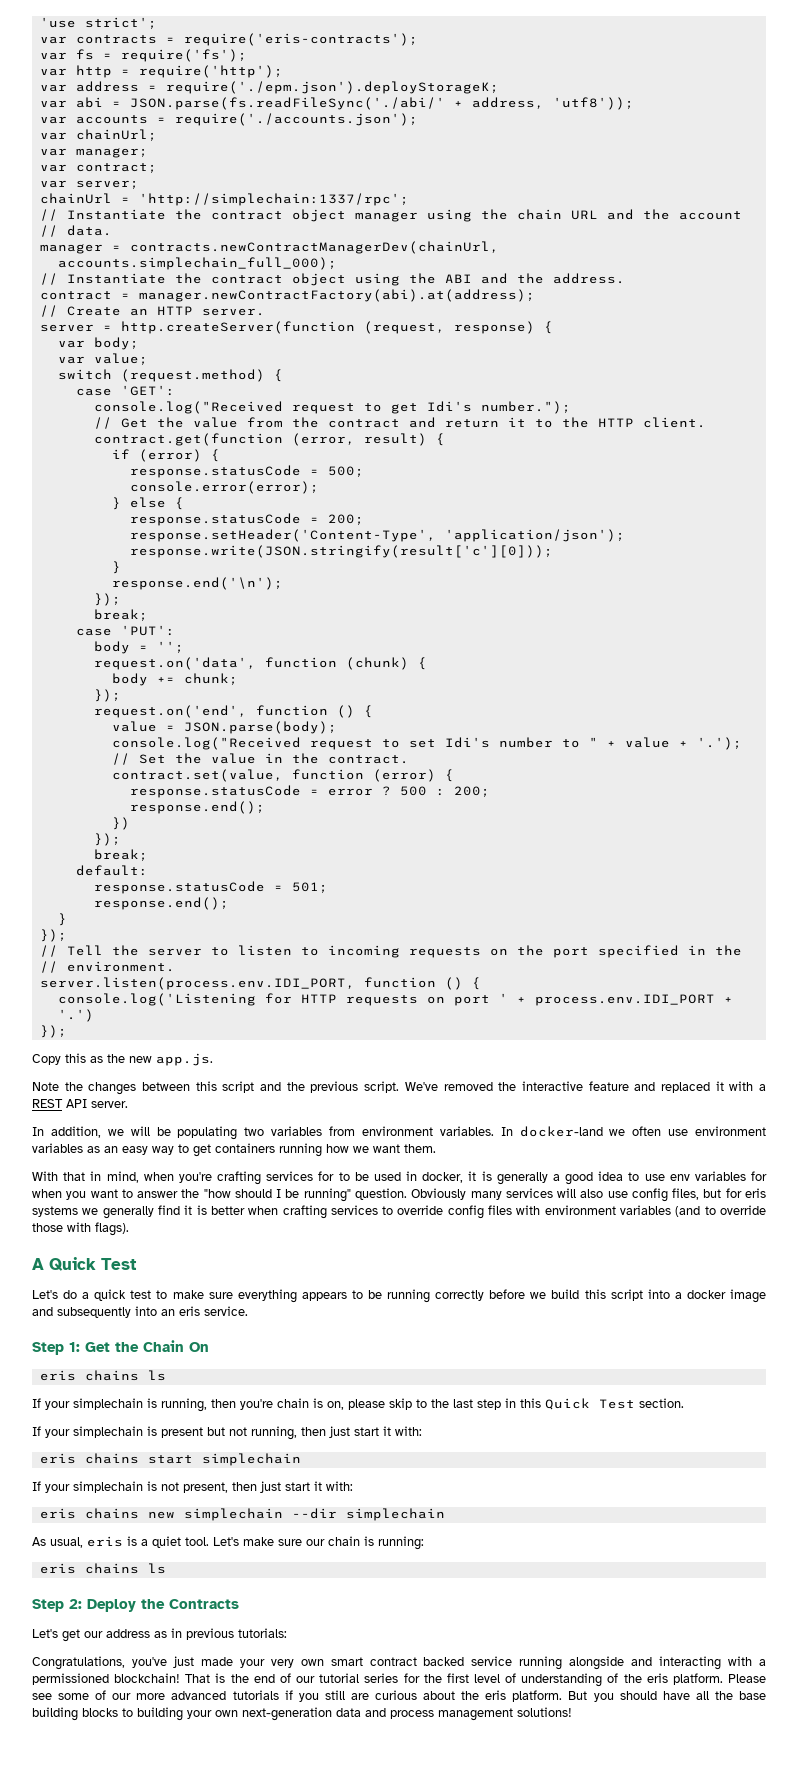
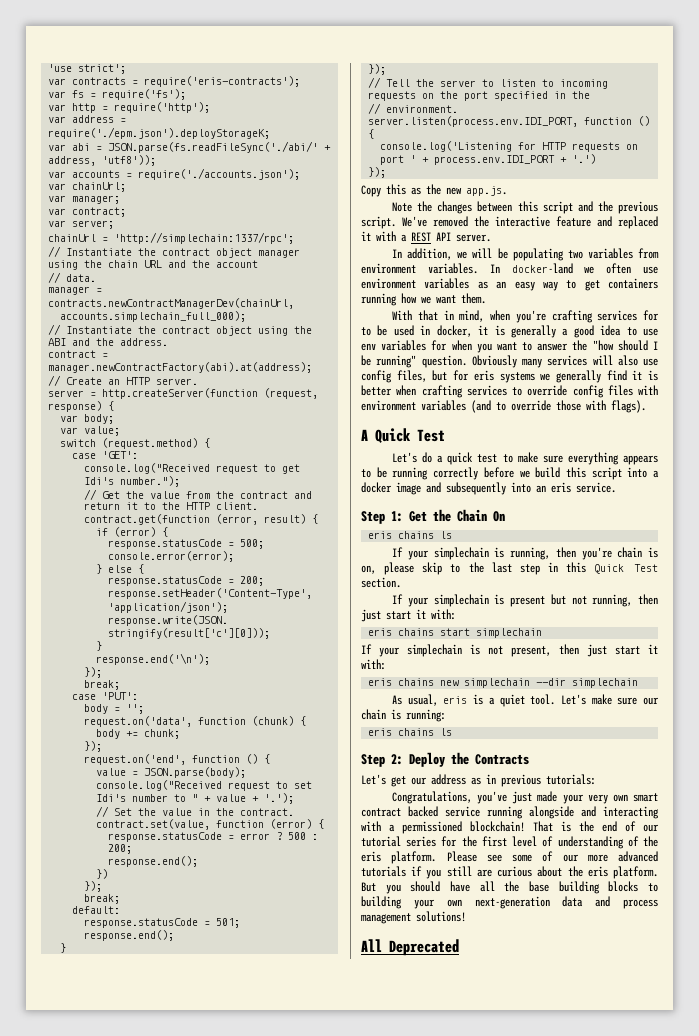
(572, 1712) none -> [361,939,459,956] // All Deprecated

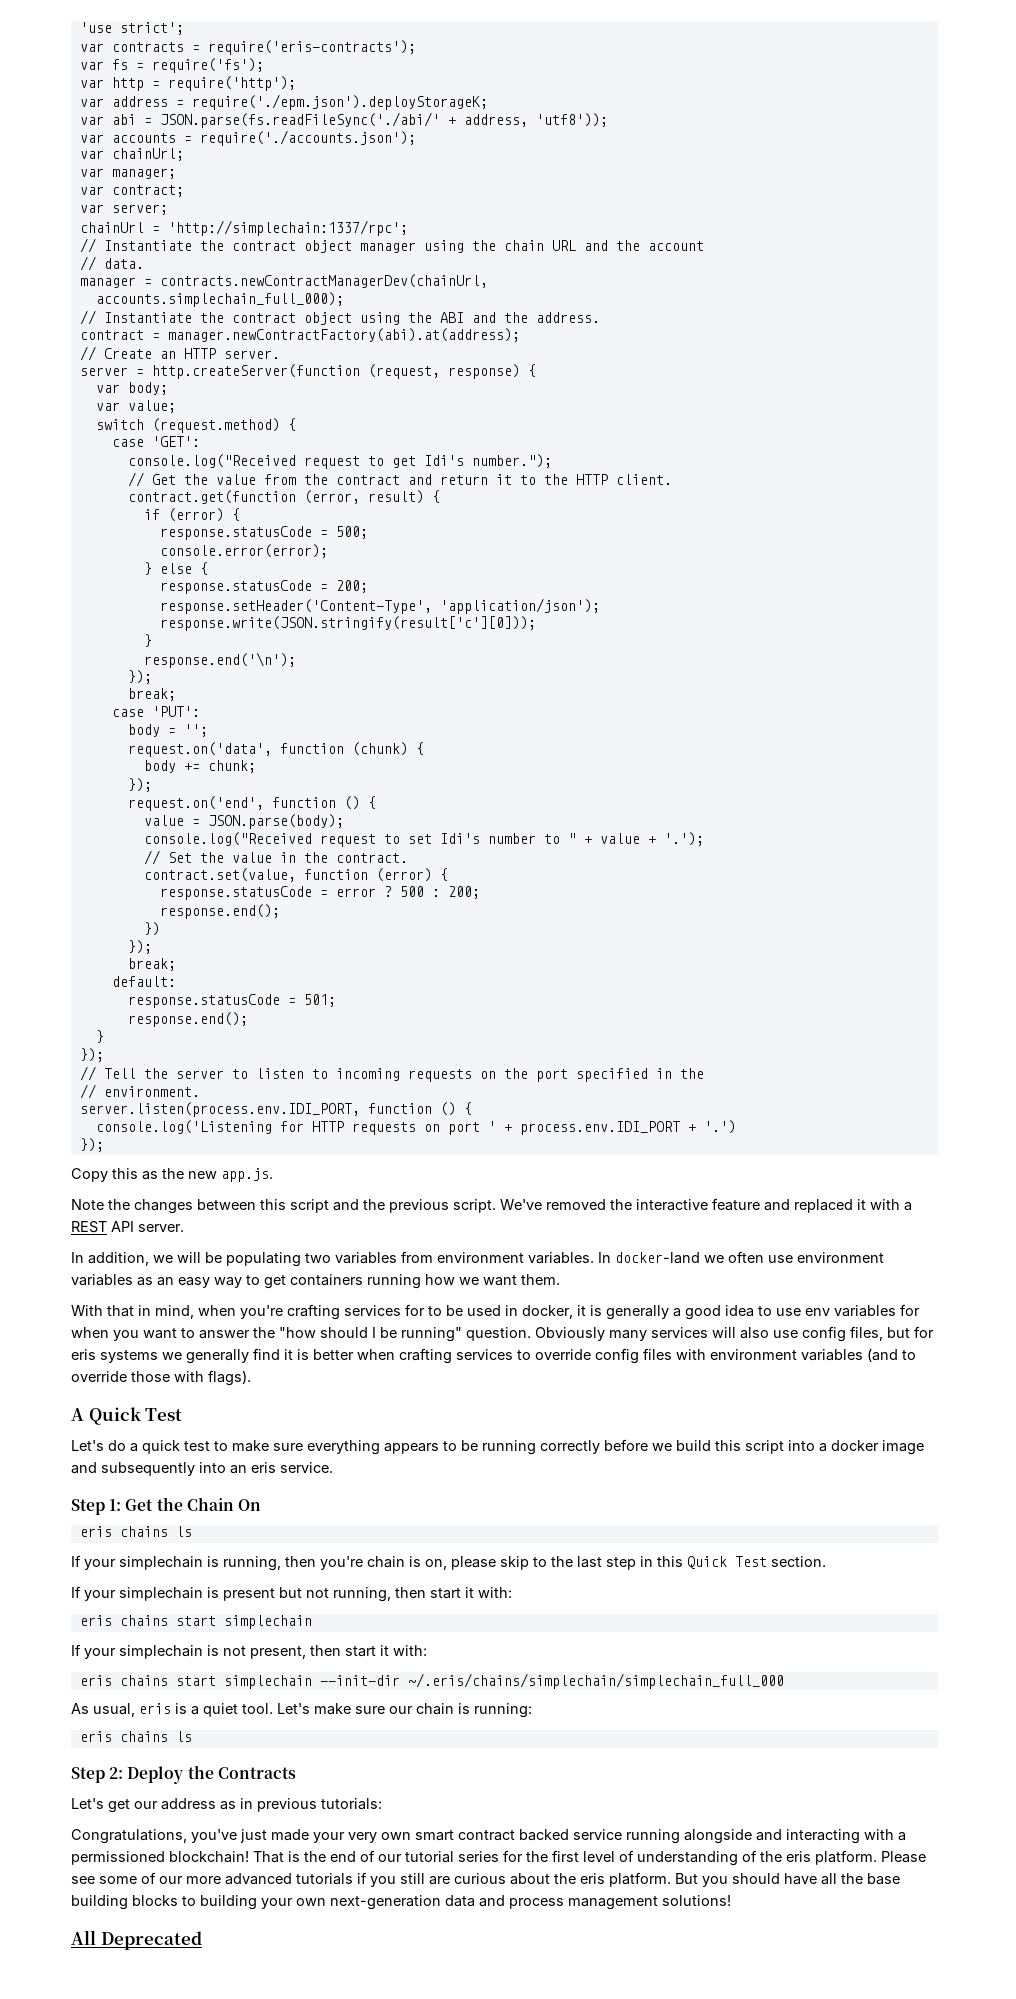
[361,609,381,622] just -> (426, 1592) none
[587,644,658,657] [361,659,386,670] [368,678,639,688] just start it with: // eris chains new simplechain --dir simplechain -> [345,1645,427,1657] [79,1673,784,1689] start it with: // eris chains start simplechain --init-dir ~/.eris/chains/simplechain/simplechain_full_000

